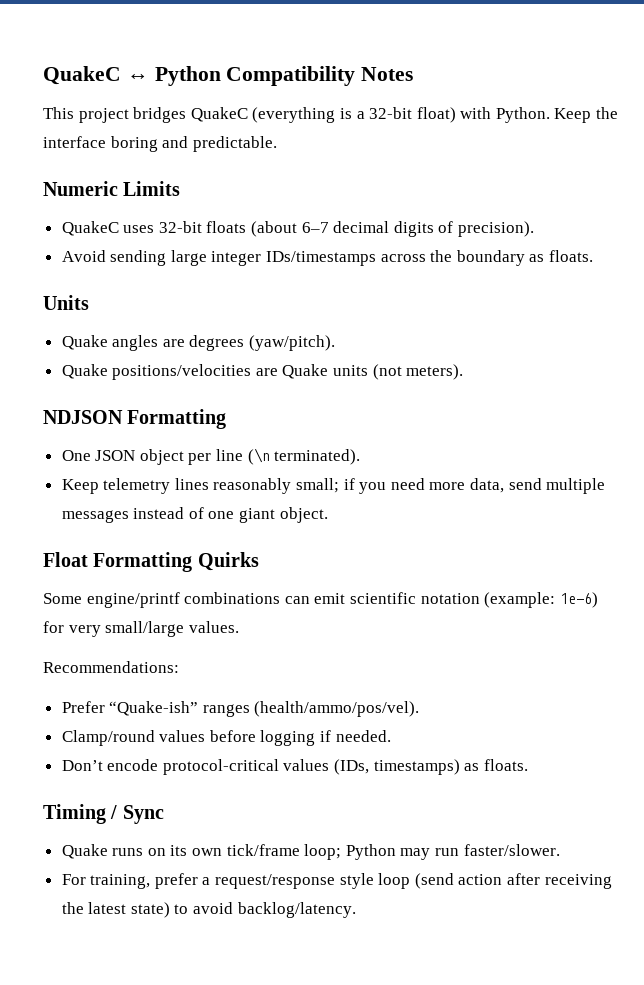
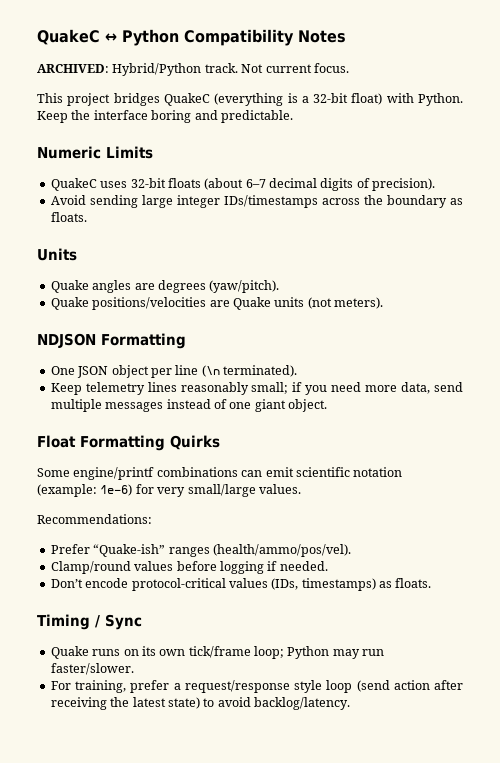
(414, 74) none -> [37,63,349,76] // ARCHIVED: Hybrid/Python track. Not current focus.

